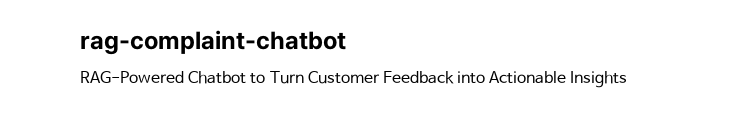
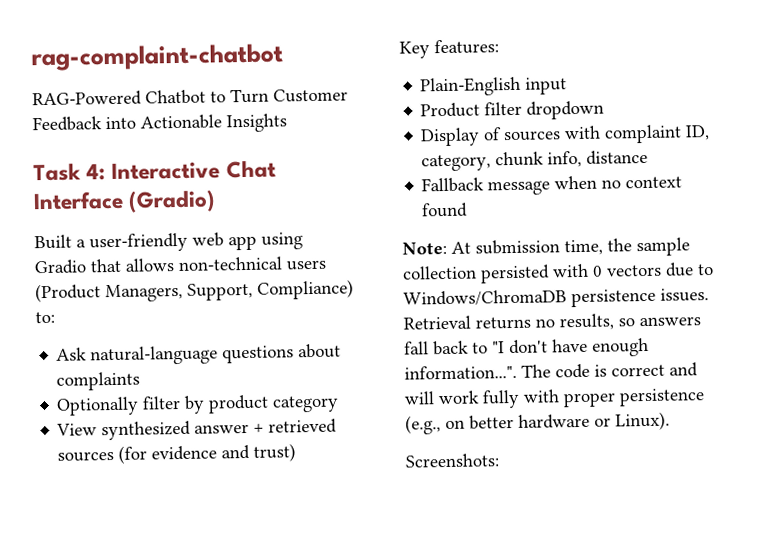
(628, 79) none -> [33,160,276,182] [33,189,217,213] [34,232,303,253] [34,256,326,275] [35,279,354,303] [35,311,55,324] [56,343,342,366] [56,371,141,391] [56,394,340,416] [56,418,338,441] [57,443,297,464] [399,39,499,59] [420,76,568,97] [420,100,605,120] [420,124,711,147] [421,149,649,172] [421,175,683,196] [421,202,469,218] [402,237,690,257] [402,262,714,284] [403,288,709,308] [403,313,701,331] [404,337,649,357] [404,362,698,380] [404,388,705,409] [405,411,670,435] [405,453,499,468] // Task 4: Interactive Chat Interface (Gradio) // Built a user-friendly web app using Gradio that allows non-technical users (Product Managers, Support, Compliance) to: // Ask natural-language questions about complaints // Optionally filter by product category // View synthesized answer + retrieved sources (for evidence and trust) // Key features: // Plain-English input // Product filter dropdown // Display of sources with complaint ID, category, chunk info, distance // Fallback message when no context found // Note: At submission time, the sample collection persisted with 0 vectors due to Windows/ChromaDB persistence issues. Retrieval returns no results, so answers fall back to "I don't have enough information...". The code is correct and will work fully with proper persistence (e.g., on better hardware or Linux). // Screenshots:

